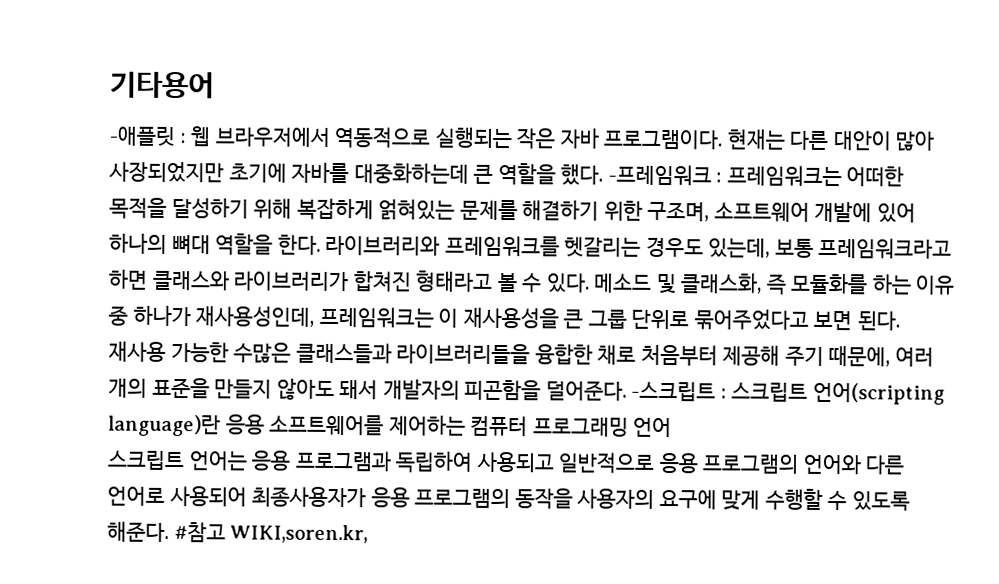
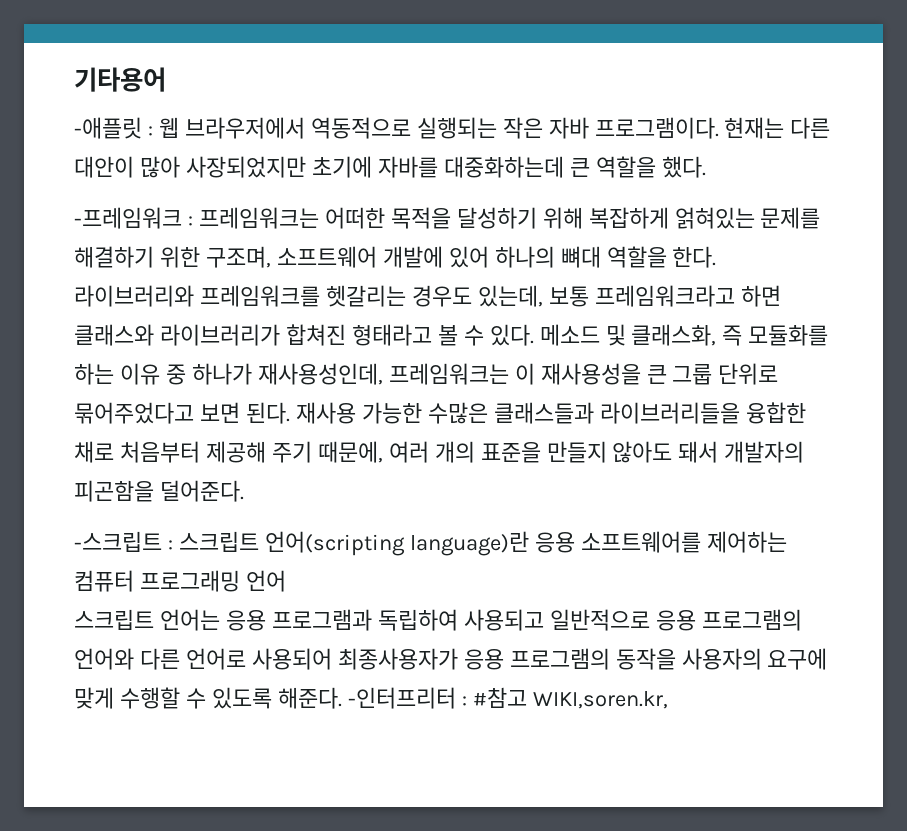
(604, 174) none -> (706, 167) //
(627, 390) none -> (244, 491) //
(169, 531) none -> [347,687,467,709] -인터프리터 :

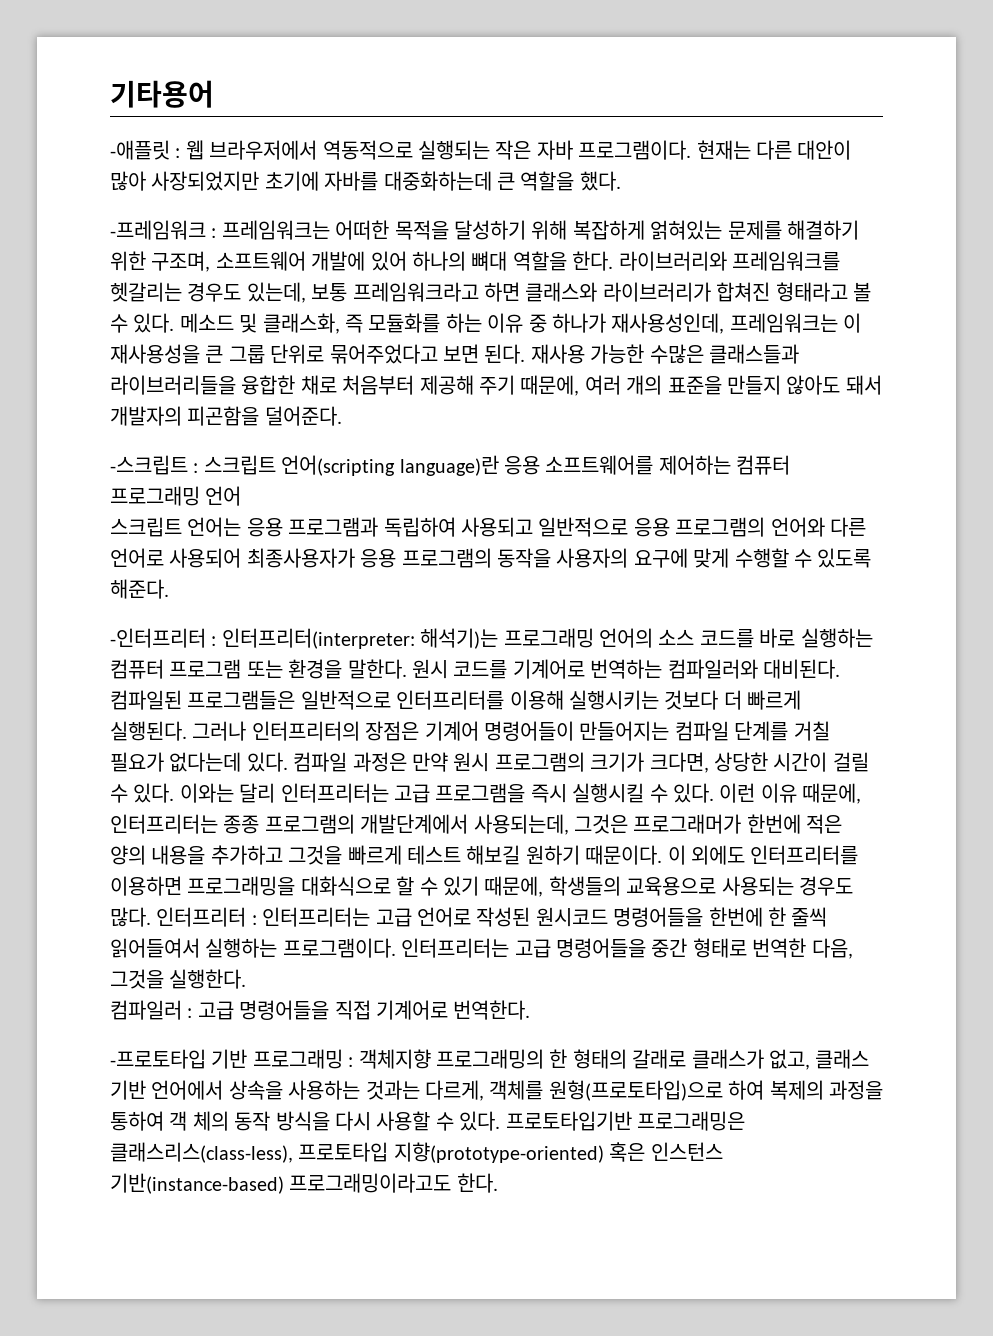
(342, 698) none -> (169, 589) //
[472,687,668,709] #참고 WIKI,soren.kr, -> [221,628,873,649] [110,659,840,679] [110,690,802,710] [110,721,830,741] [110,752,869,773] [110,783,862,804] [110,814,843,835] [110,845,859,865] [110,876,853,897] [110,907,828,927] [110,938,853,959] [110,969,247,989] [110,1000,531,1020] [110,1049,870,1070] [110,1080,883,1101] [110,1111,745,1131] [110,1142,723,1163] [110,1173,498,1194] 인터프리터(interpreter: 해석기)는 프로그래밍 언어의 소스 코드를 바로 실행하는 컴퓨터 프로그램 또는 환경을 말한다. 원시 코드를 기계어로 번역하는 컴파일러와 대비된다. 컴파일된 프로그램들은 일반적으로 인터프리터를 이용해 실행시키는 것보다 더 빠르게 실행된다. 그러나 인터프리터의 장점은 기계어 명령어들이 만들어지는 컴파일 단계를 거칠 필요가 없다는데 있다. 컴파일 과정은 만약 원시 프로그램의 크기가 크다면, 상당한 시간이 걸릴 수 있다. 이와는 달리 인터프리터는 고급 프로그램을 즉시 실행시킬 수 있다. 이런 이유 때문에, 인터프리터는 종종 프로그램의 개발단계에서 사용되는데, 그것은 프로그래머가 한번에 적은 양의 내용을 추가하고 그것을 빠르게 테스트 해보길 원하기 때문이다. 이 외에도 인터프리터를 이용하면 프로그래밍을 대화식으로 할 수 있기 때문에, 학생들의 교육용으로 사용되는 경우도 많다. 인터프리터 : 인터프리터는 고급 언어로 작성된 원시코드 명령어들을 한번에 한 줄씩 읽어들여서 실행하는 프로그램이다. 인터프리터는 고급 명령어들을 중간 형태로 번역한 다음, 그것을 실행한다. // 컴파일러 : 고급 명령어들을 직접 기계어로 번역한다. // -프로토타입 기반 프로그래밍 : 객체지향 프로그래밍의 한 형태의 갈래로 클래스가 없고, 클래스 기반 언어에서 상속을 사용하는 것과는 다르게, 객체를 원형(프로토타입)으로 하여 복제의 과정을 통하여 객 체의 동작 방식을 다시 사용할 수 있다. 프로토타입기반 프로그래밍은 클래스리스(class-less), 프로토타입 지향(prototype-oriented) 혹은 인스턴스 기반(instance-based) 프로그래밍이라고도 한다.

